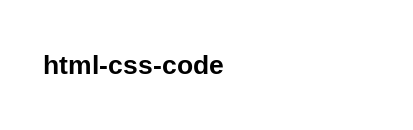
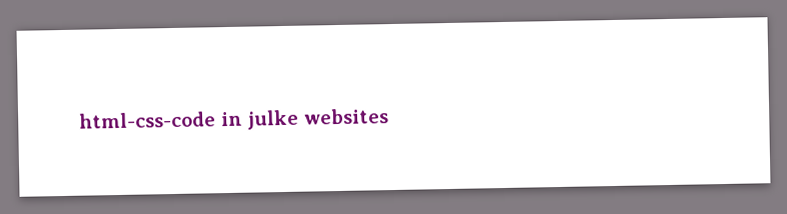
(224, 64) none -> [220,108,389,130] in julke websites

